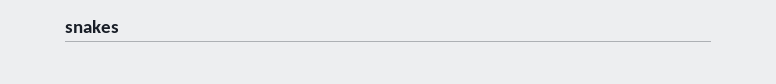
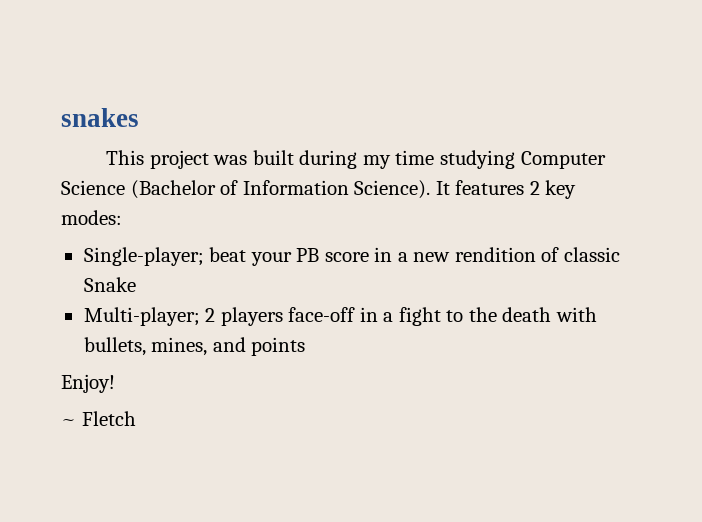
(119, 26) none -> [106,150,606,169] [61,180,577,199] [61,210,122,225] [83,247,620,266] [83,277,136,292] [83,307,597,326] [83,337,306,356] [61,374,115,393] [61,411,136,426] // This project was built during my time studying Computer Science (Bachelor of Information Science). It features 2 key modes: // Single-player; beat your PB score in a new rendition of classic Snake // Multi-player; 2 players face-off in a fight to the death with bullets, mines, and points // Enjoy! // ~ Fletch

